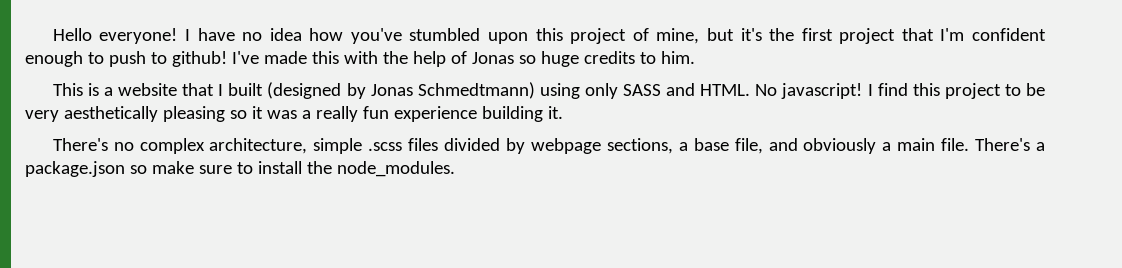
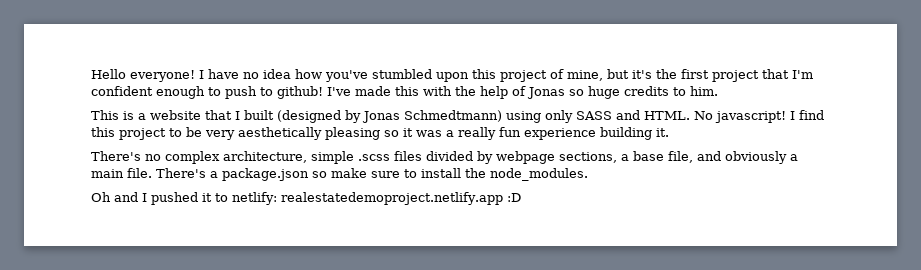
(455, 169) none -> [91,192,521,205] // Oh and I pushed it to netlify: realestatedemoproject.netlify.app :D

